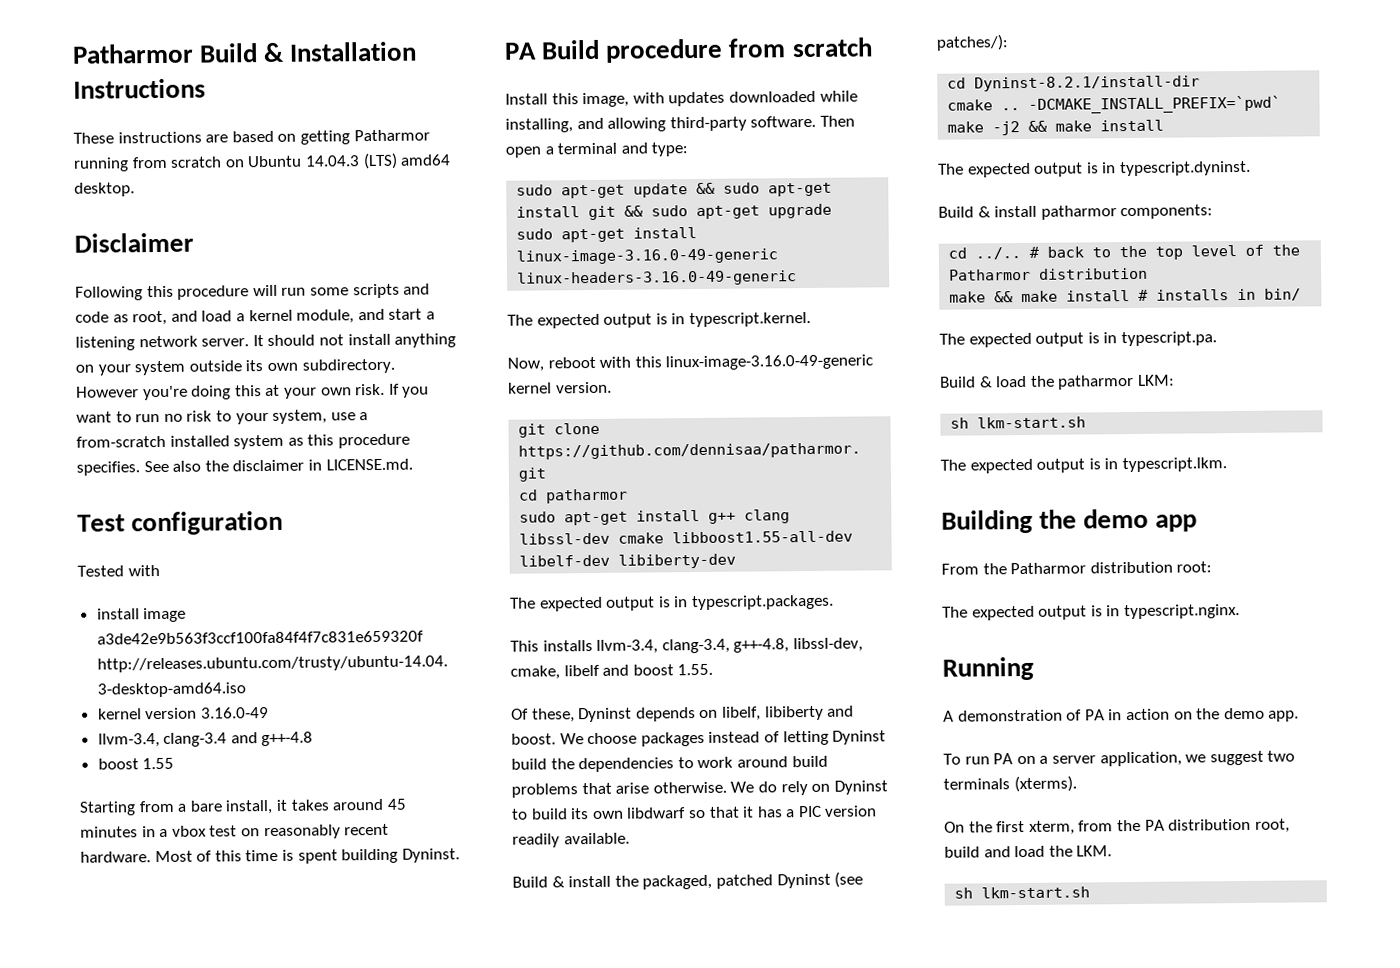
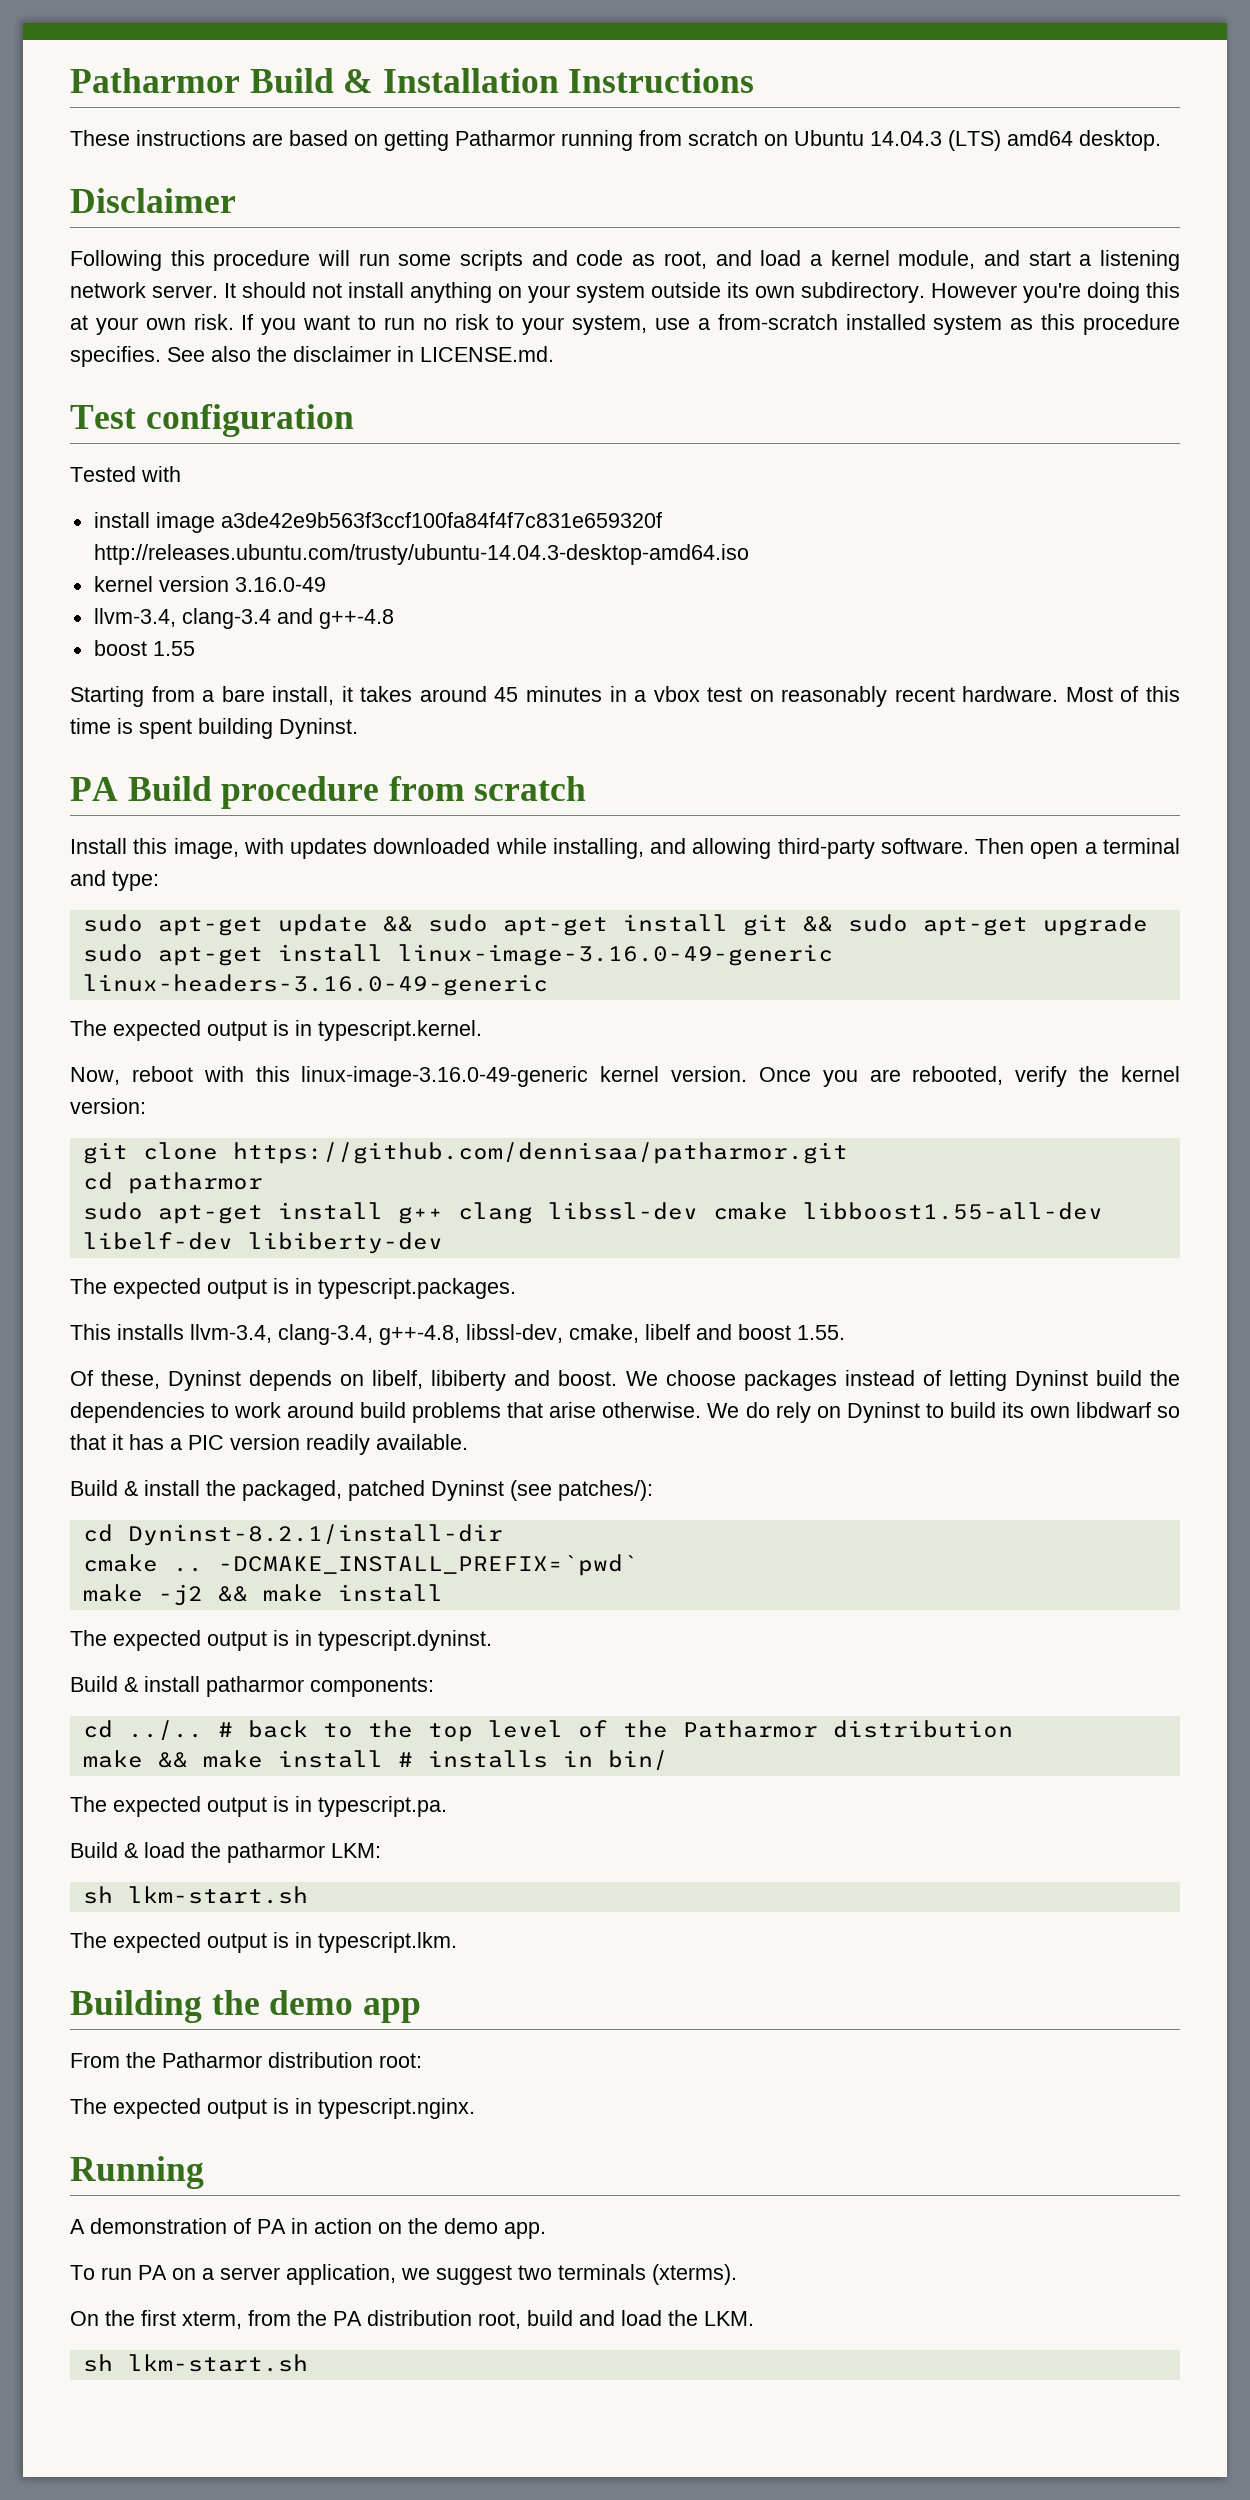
(612, 387) none -> [758,1066,1180,1087] [70,1098,146,1114] Once you are rebooted, verify the kernel version:

